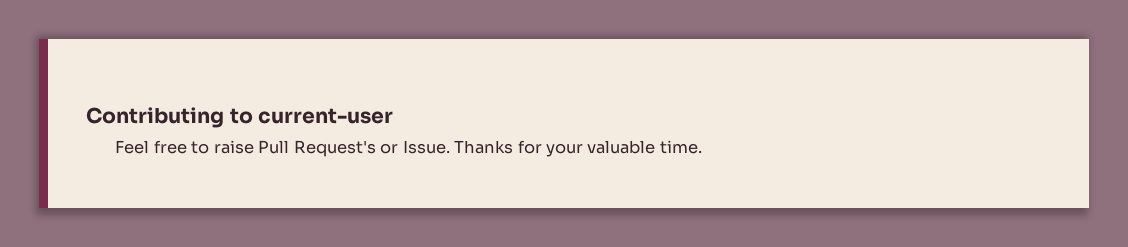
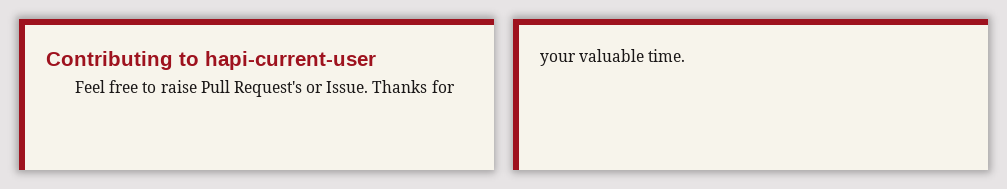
[258,108,394,124] current-user -> [205,51,376,70] hapi-current-user

